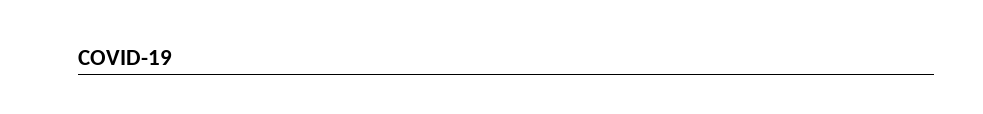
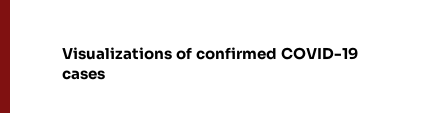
[78,50,172,65] COVID-19 -> [62,47,359,60] [62,70,105,80] Visualizations of confirmed COVID-19 cases

